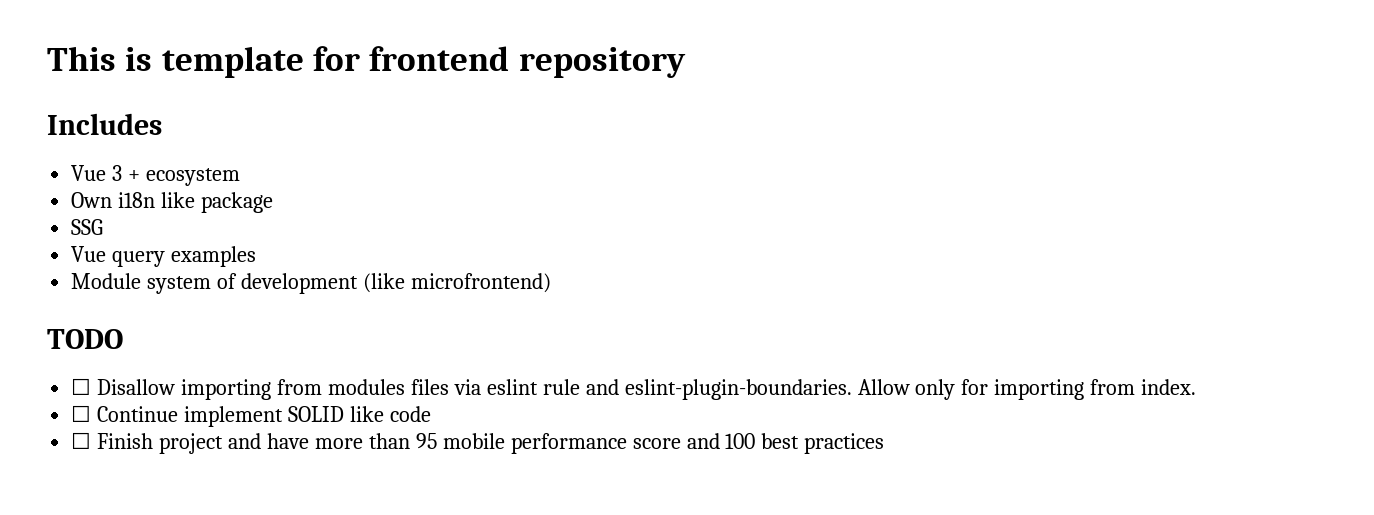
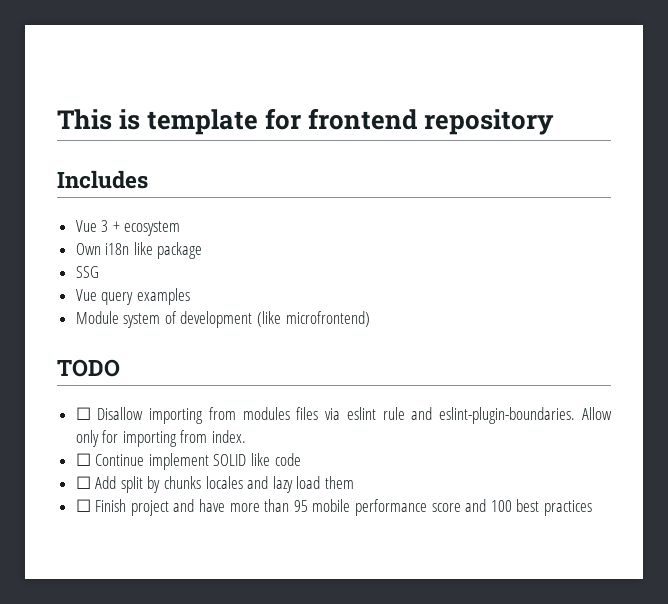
(431, 414) none -> [75,476,355,493] // ☐ Add split by chunks locales and lazy load them

